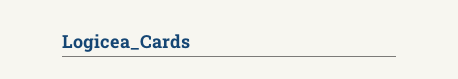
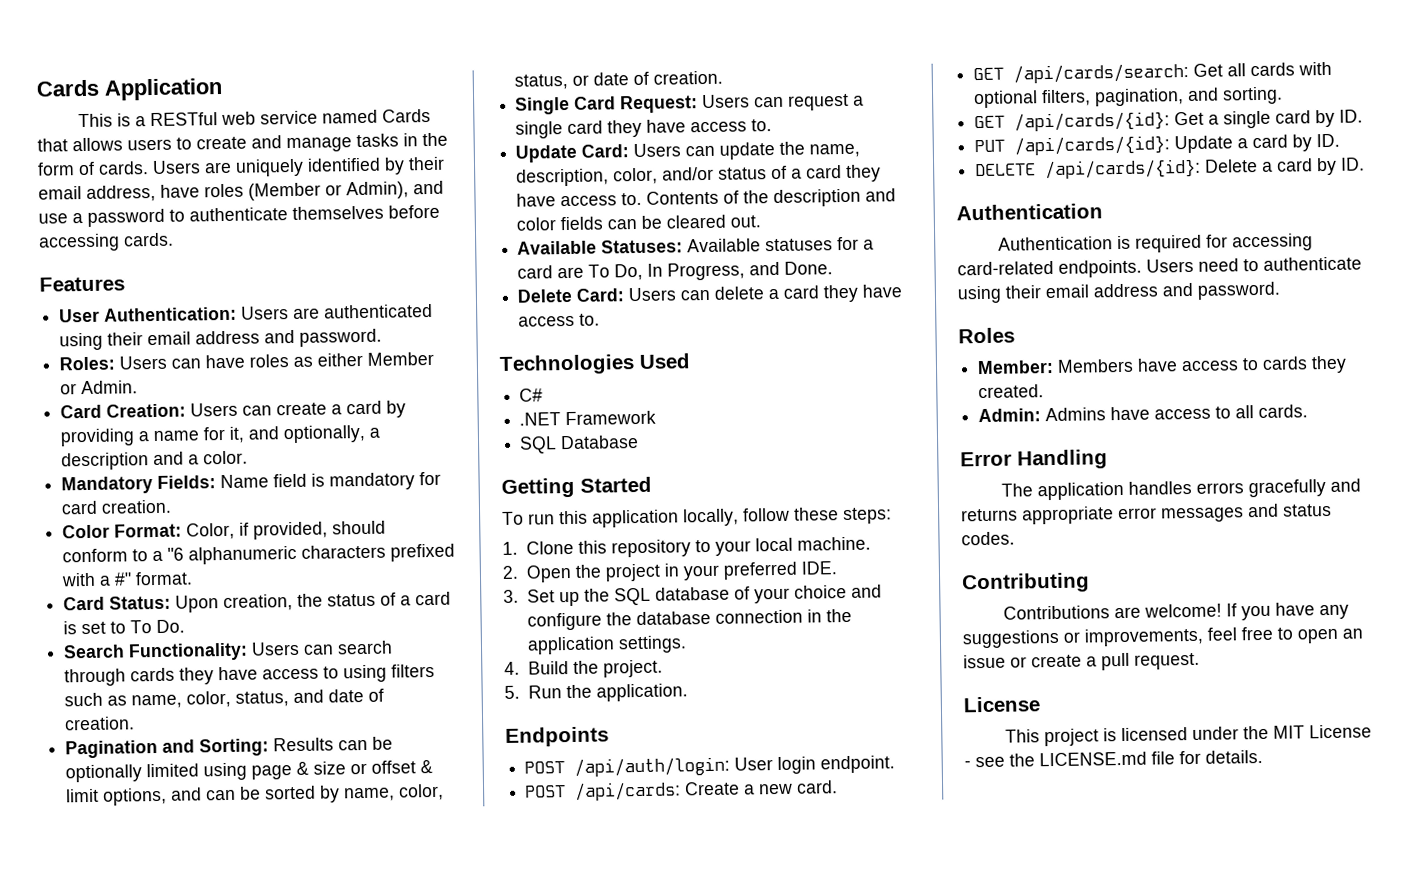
[62,34,190,52] Logicea_Cards -> [36,77,223,101] [78,108,432,128] [37,132,448,153] [37,156,445,177] [38,180,444,202] [38,204,440,227] [38,232,174,252] [39,276,125,292] [59,303,434,323] [59,328,383,351] [59,351,435,371] [60,380,139,395] [60,400,407,419] [60,424,381,447] [61,450,249,471] [61,471,442,495] [61,499,173,515] [62,520,387,540] [62,543,456,565] [61,571,194,587] [63,591,452,613] [63,619,186,635] [63,640,394,662] [64,663,436,687] [64,688,385,709] [64,716,136,731] [65,736,394,759] [65,759,434,783] [66,783,445,806] [514,70,724,90] [515,93,865,115] [515,119,773,139] [515,141,861,163] [516,164,882,187] [516,188,897,208] [516,214,762,231] [517,236,875,255] [517,261,834,281] [517,284,903,303] [518,313,601,327] [499,353,690,375] [519,388,544,402] [519,410,657,426] [519,434,640,454] [501,476,652,498] [502,507,892,528] [502,536,871,558] [502,561,837,583] [503,584,882,607] [526,608,852,631] [526,635,687,655] [504,659,663,678] [504,683,688,702] [505,726,609,747] [524,755,896,777] [525,780,839,801] [973,61,1333,84] [973,86,1284,109] [974,109,1364,132] [974,133,1341,156] [975,157,1366,180] [956,203,1103,221] [998,233,1314,253] [957,256,1362,278] [957,281,1281,304] [958,327,1015,344] [977,355,1348,375] [978,384,1045,399] [978,404,1309,423] [960,449,1108,470] [1001,478,1362,501] [961,503,1332,525] [961,531,1015,546] [961,572,1090,594] [1003,602,1350,621] [962,626,1363,649] [963,652,1200,671] [963,696,1040,713] [1005,724,1373,747] [964,749,1263,768] Cards Application // This is a RESTful web service named Cards that allows users to create and manage tasks in the form of cards. Users are uniquely identified by their email address, have roles (Member or Admin), and use a password to authenticate themselves before accessing cards. // Features // User Authentication: Users are authenticated using their email address and password. // Roles: Users can have roles as either Member or Admin. // Card Creation: Users can create a card by providing a name for it, and optionally, a description and a color. // Mandatory Fields: Name field is mandatory for card creation. // Color Format: Color, if provided, should conform to a "6 alphanumeric characters prefixed with a #" format. // Card Status: Upon creation, the status of a card is set to To Do. // Search Functionality: Users can search through cards they have access to using filters such as name, color, status, and date of creation. // Pagination and Sorting: Results can be optionally limited using page & size or offset & limit options, and can be sorted by name, color, status, or date of creation. // Single Card Request: Users can request a single card they have access to. // Update Card: Users can update the name, description, color, and/or status of a card they have access to. Contents of the description and color fields can be cleared out. // Available Statuses: Available statuses for a card are To Do, In Progress, and Done. // Delete Card: Users can delete a card they have access to. // Technologies Used // C# // .NET Framework // SQL Database // Getting Started // To run this application locally, follow these steps: // 1. Clone this repository to your local machine. // 2. Open the project in your preferred IDE. // 3. Set up the SQL database of your choice and configure the database connection in the application settings. // 4. Build the project. // 5. Run the application. // Endpoints // POST /api/auth/login: User login endpoint. // POST /api/cards: Create a new card. // GET /api/cards/search: Get all cards with optional filters, pagination, and sorting. // GET /api/cards/{id}: Get a single card by ID. // PUT /api/cards/{id}: Update a card by ID. // DELETE /api/cards/{id}: Delete a card by ID. // Authentication // Authentication is required for accessing card-related endpoints. Users need to authenticate using their email address and password. // Roles // Member: Members have access to cards they created. // Admin: Admins have access to all cards. // Error Handling // The application handles errors gracefully and returns appropriate error messages and status codes. // Contributing // Contributions are welcome! If you have any suggestions or improvements, feel free to open an issue or create a pull request. // License // This project is licensed under the MIT License - see the LICENSE.md file for details.

